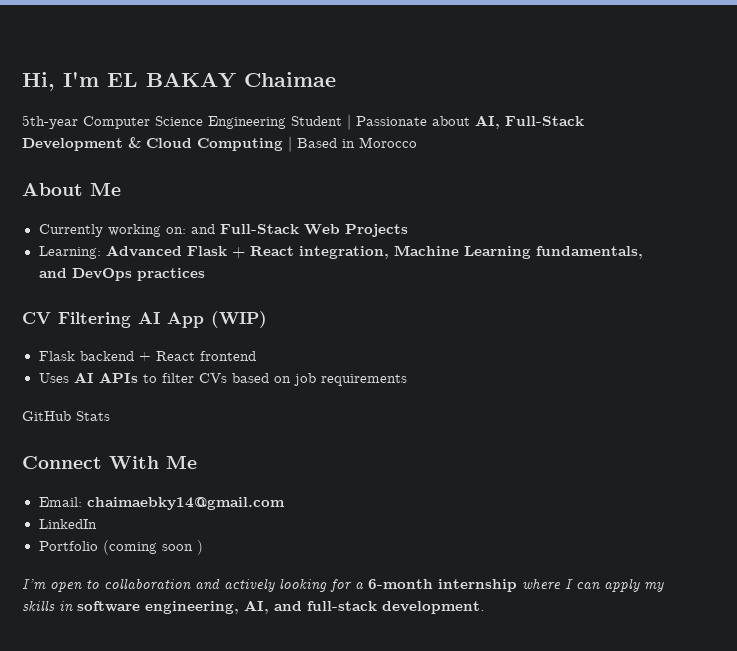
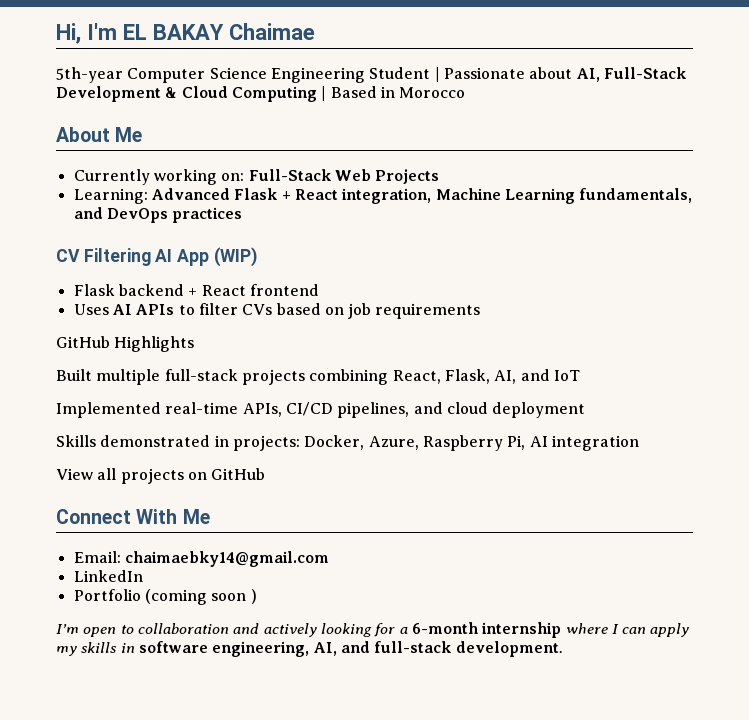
[190,224,215,234] and -> (245, 177) none
[76,411,110,421] Stats -> [114,336,195,352] [56,369,580,385] [56,402,586,418] [56,435,639,451] [56,468,266,484] Highlights // Built multiple full-stack projects combining React, Flask, AI, and IoT // Implemented real-time APIs, CI/CD pipelines, and cloud deployment // Skills demonstrated in projects: Docker, Azure, Raspberry Pi, AI integration // View all projects on GitHub

